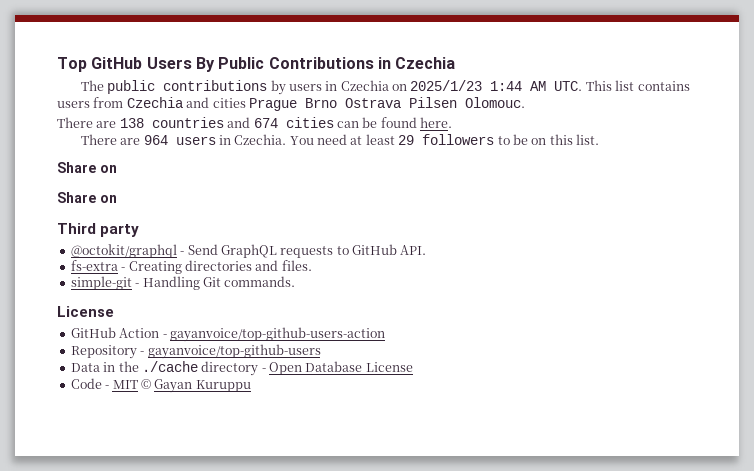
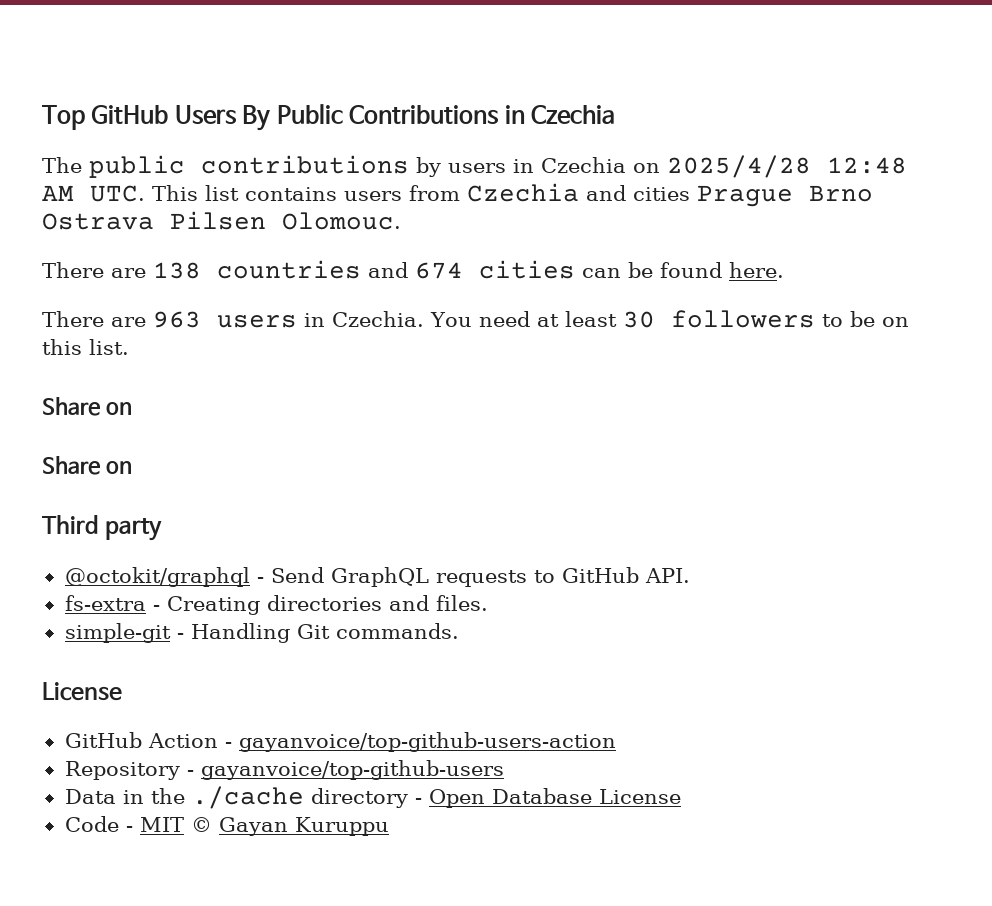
[410,80,523,91] 2025/1/23 1:44 -> [667,155,907,178] 2025/4/28 12:48
[143,135,168,145] 964 -> [153,311,201,328] 963
[398,135,415,145] 29 -> [622,311,655,328] 30

